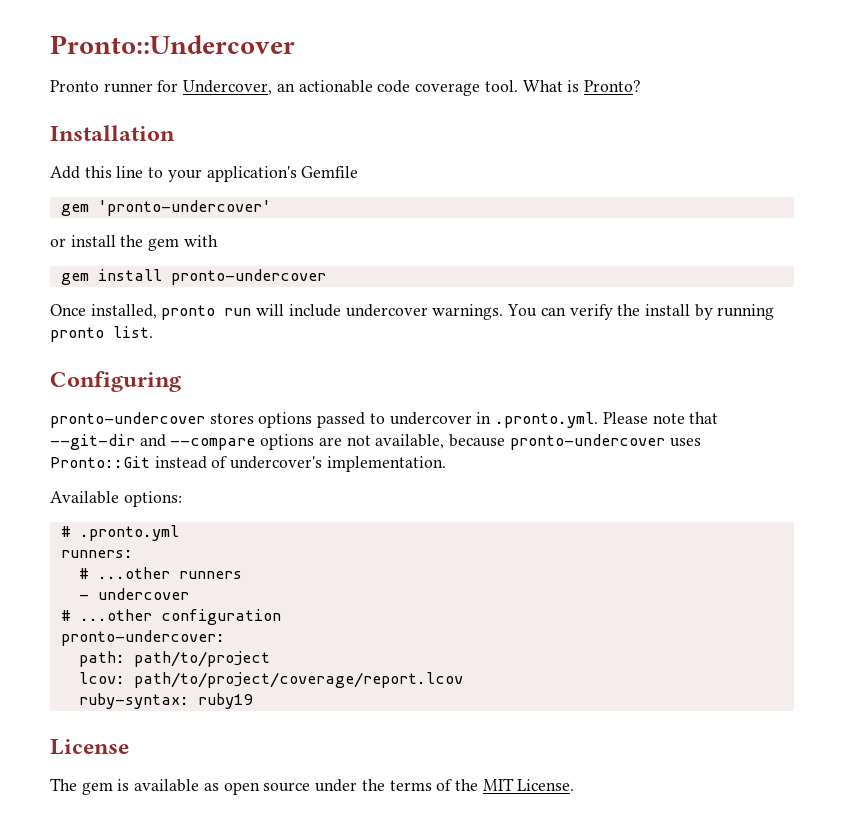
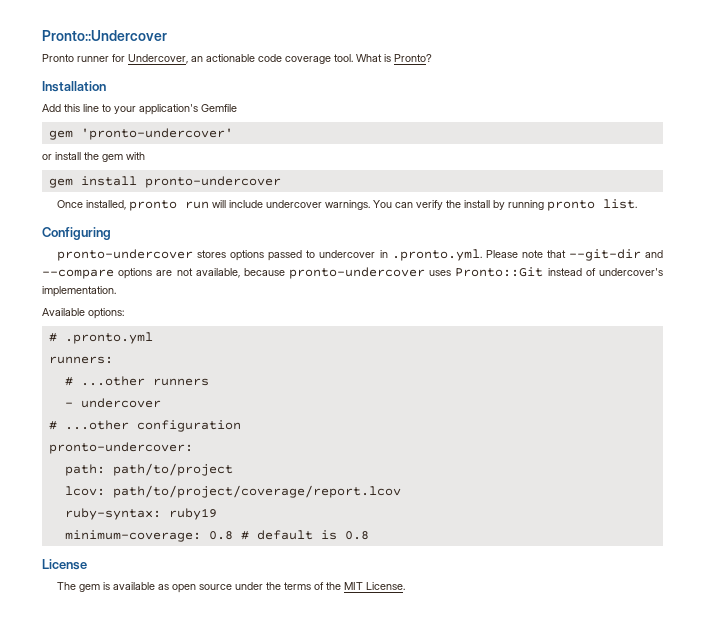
(253, 701) none -> [64,530,369,542] // minimum-coverage: 0.8 # default is 0.8

